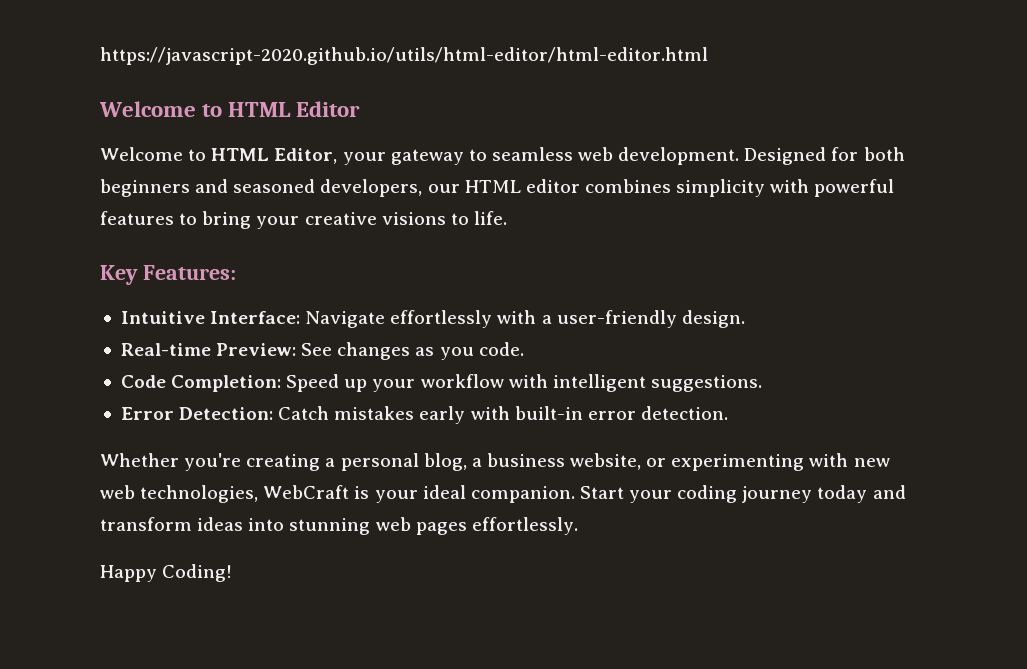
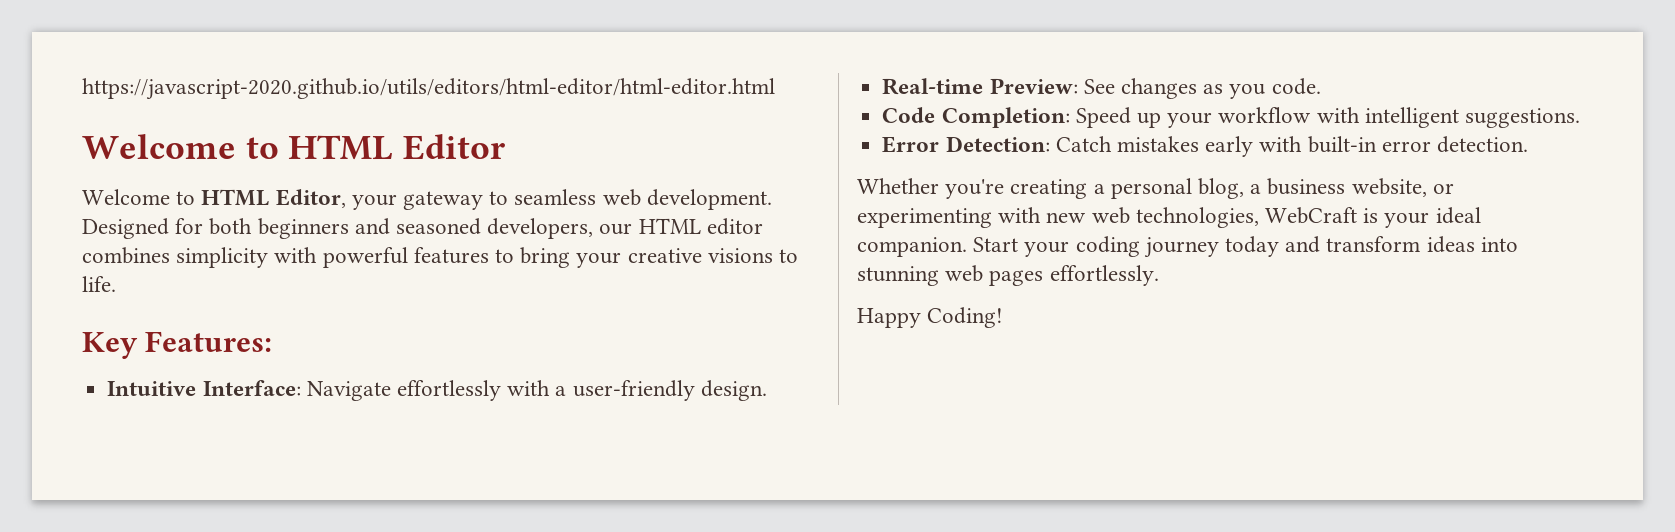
[100,47,708,65] https://javascript-2020.github.io/utils/html-editor/html-editor.html -> [82,78,775,100] https://javascript-2020.github.io/utils/editors/html-editor/html-editor.html

